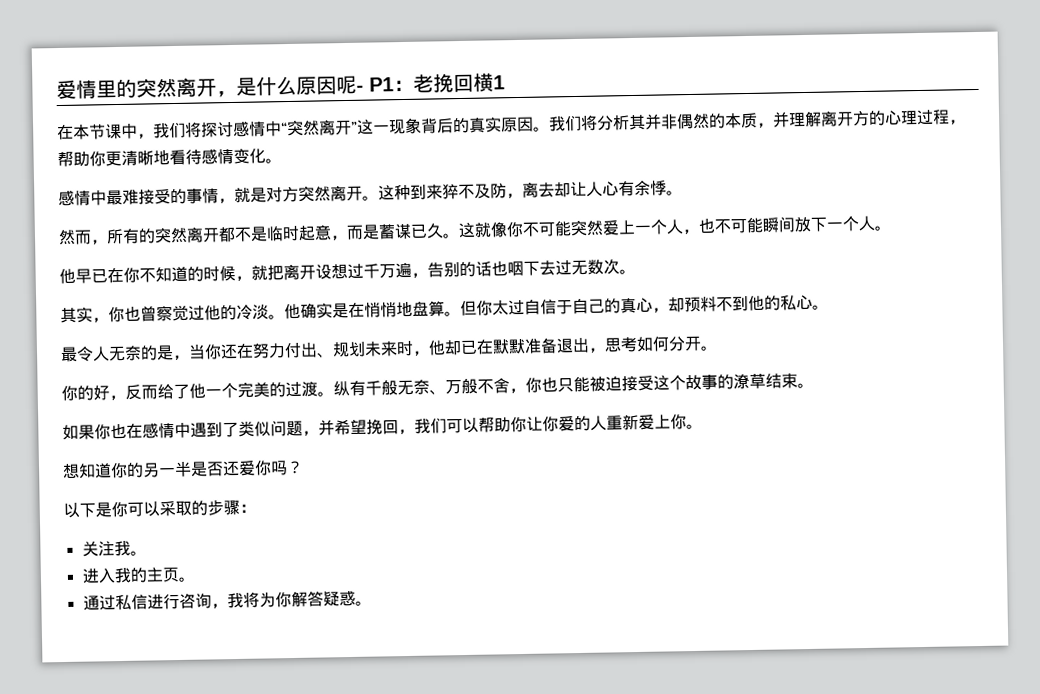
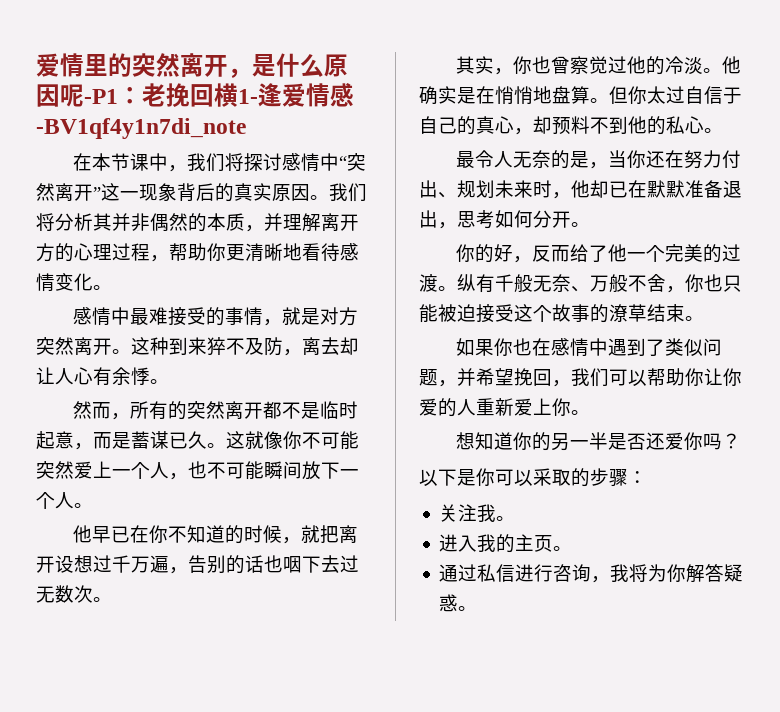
[356,77,394,92] - P1 -> [84,89,118,104] -P1
[493,75,505,90] 1 -> [238,83,354,107] [36,118,246,139] 1-逢爱情感-BV1qf4y1n7di_note

